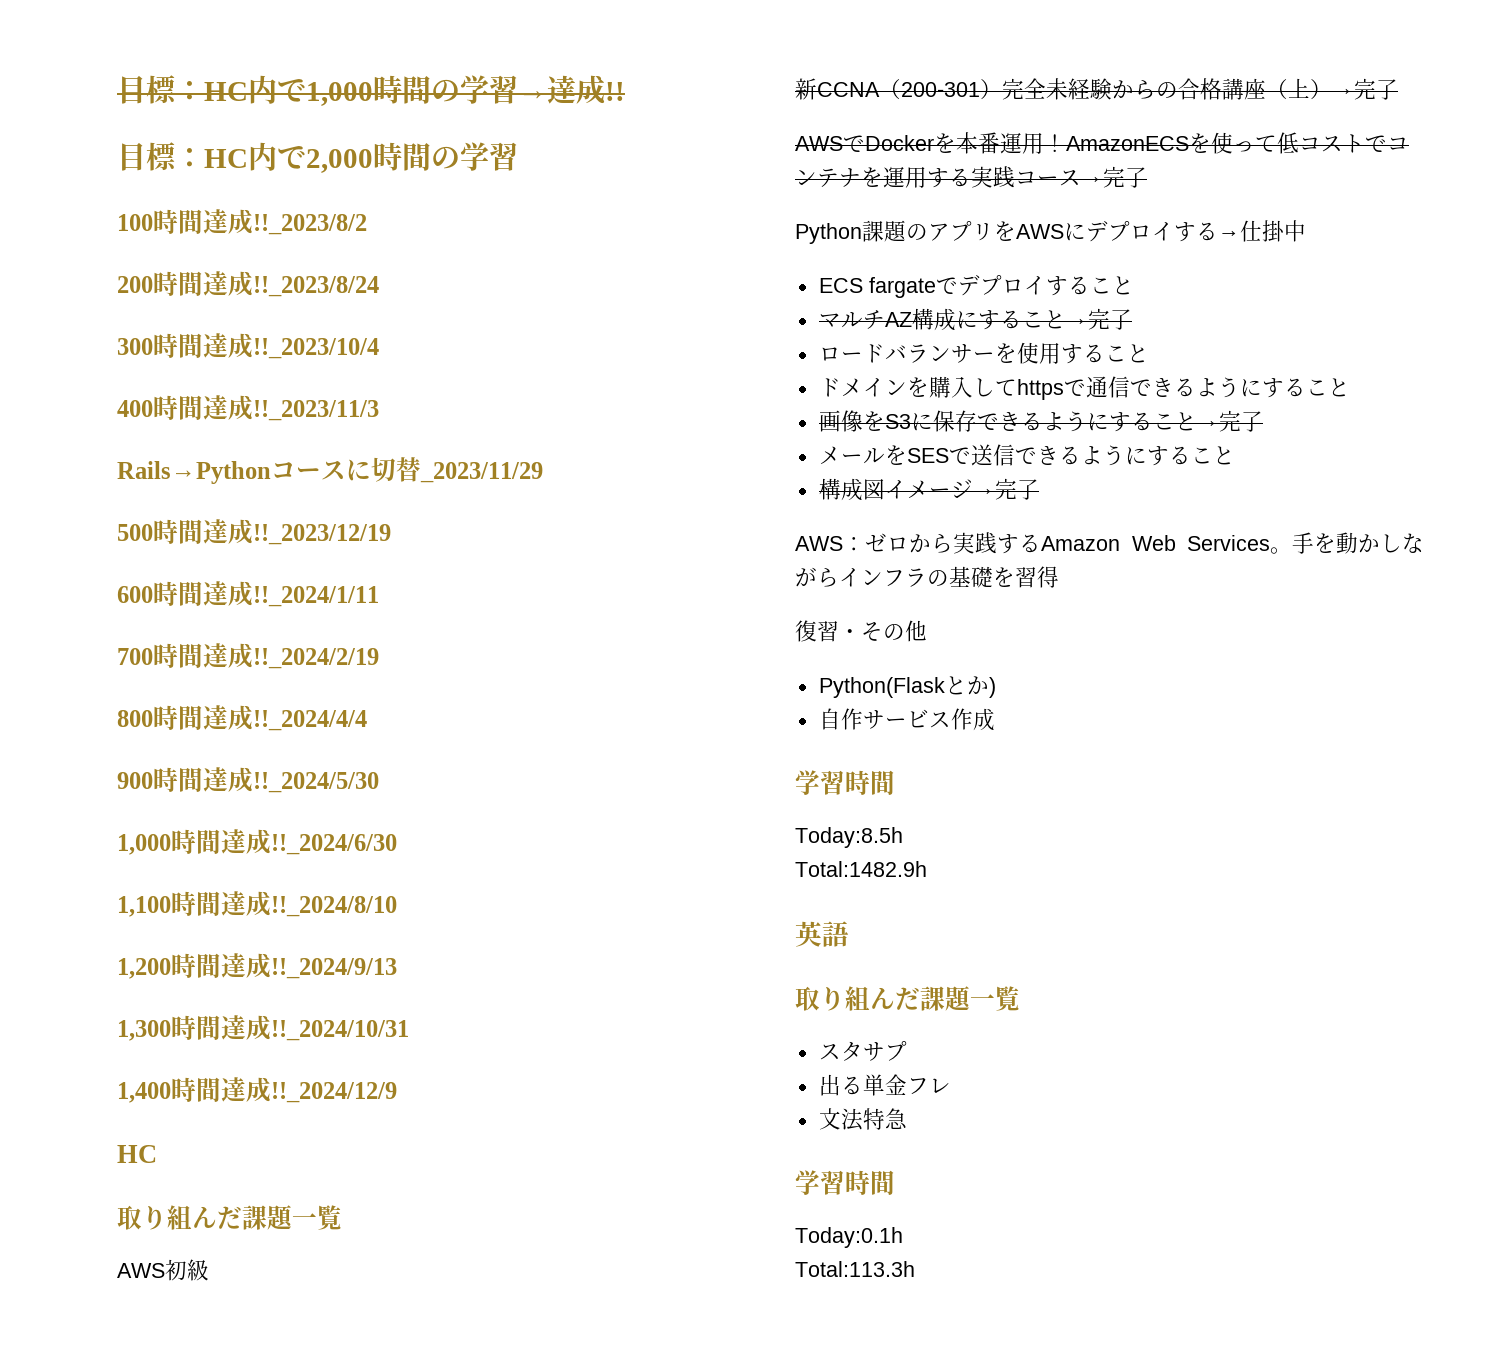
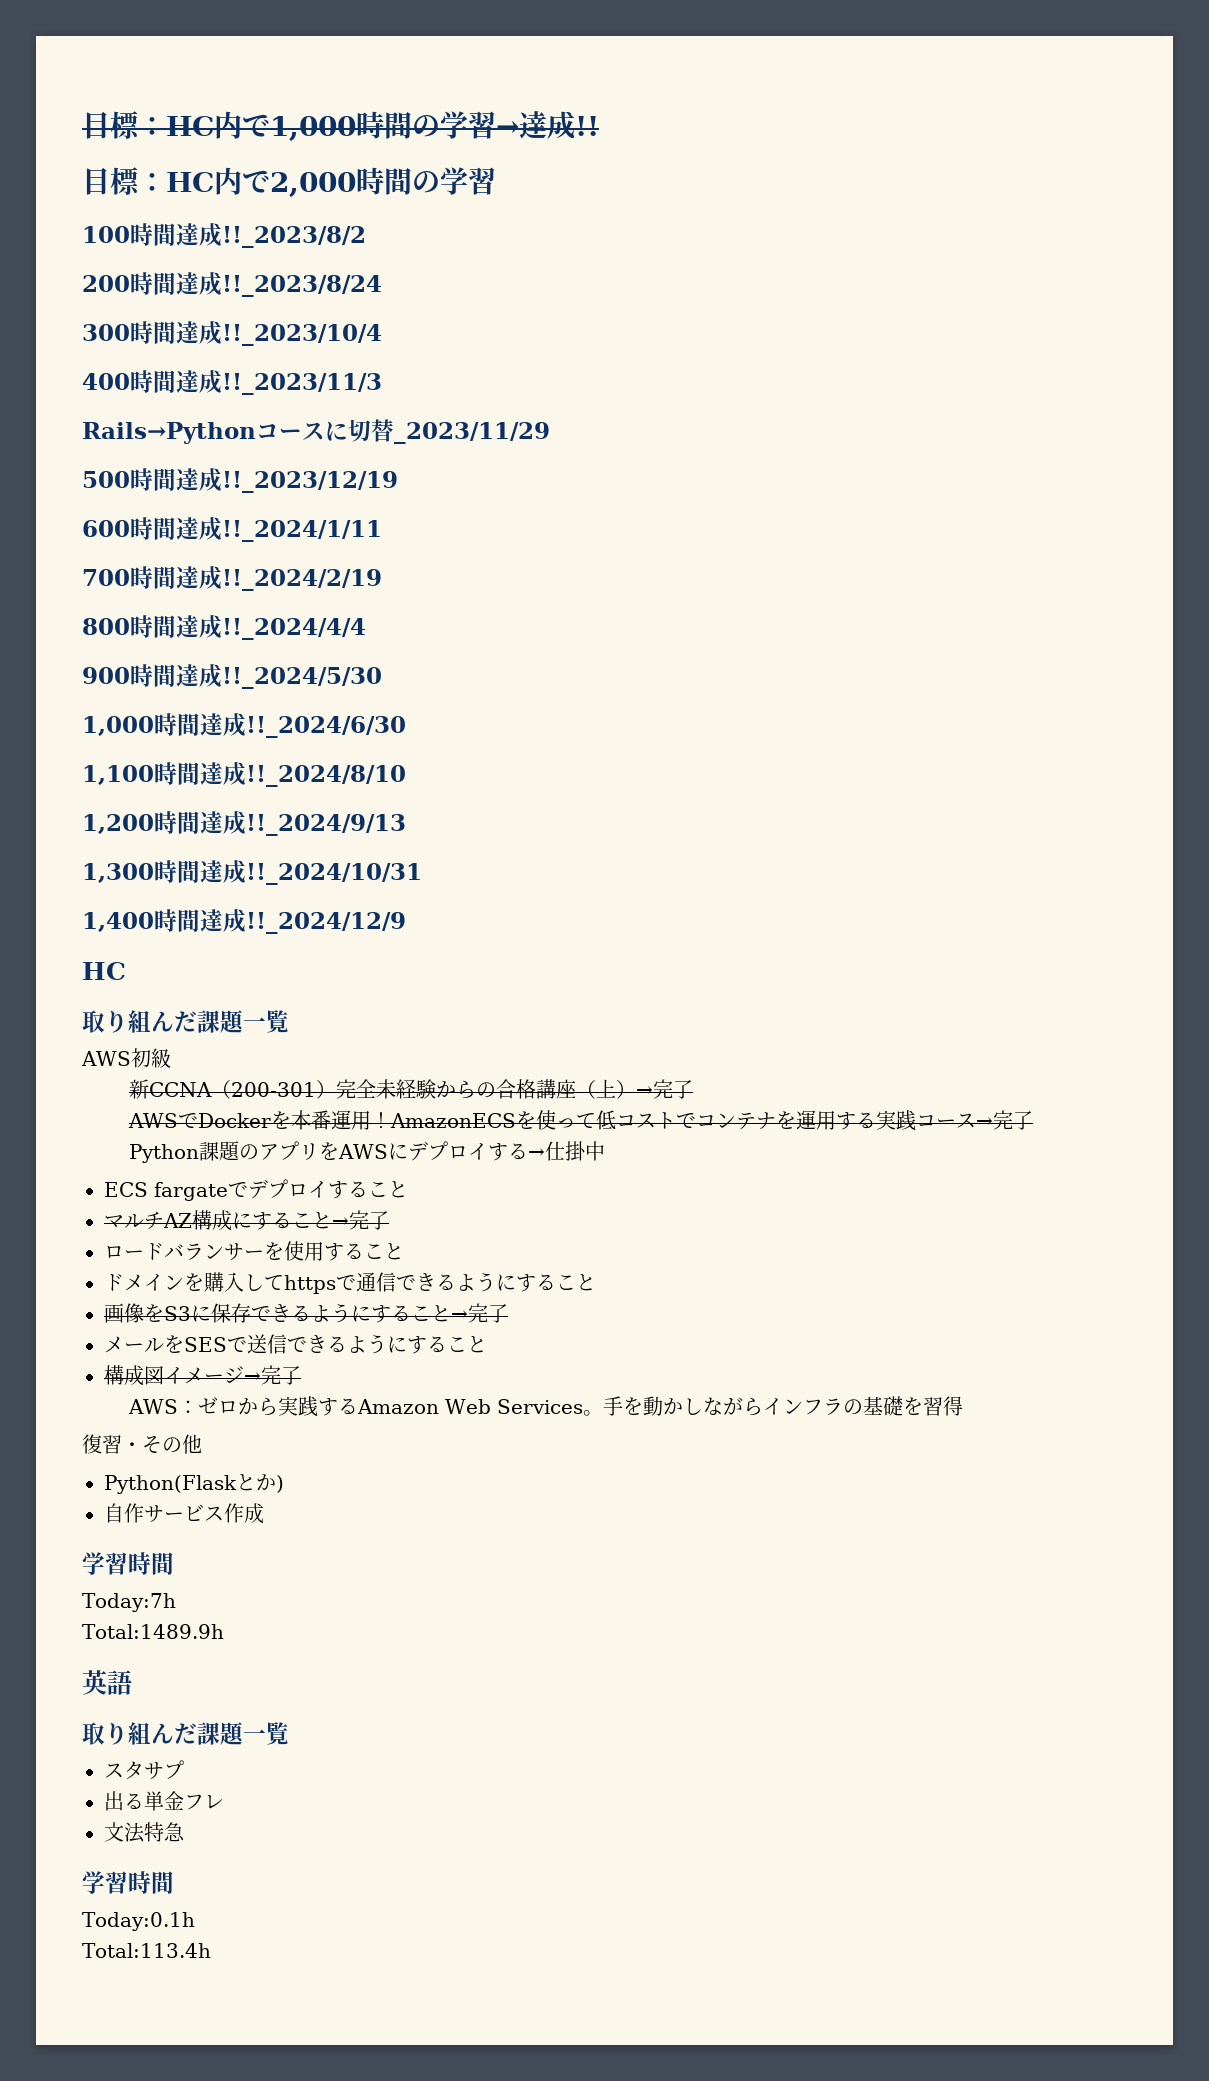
[795,827,903,848] [795,861,927,877] Today:8.5h // Total:1482.9h -> [82,1593,176,1612] [82,1624,224,1639] Today:7h // Total:1489.9h
[795,1261,915,1277] Total:113.3h -> [82,1943,211,1958] Total:113.4h

